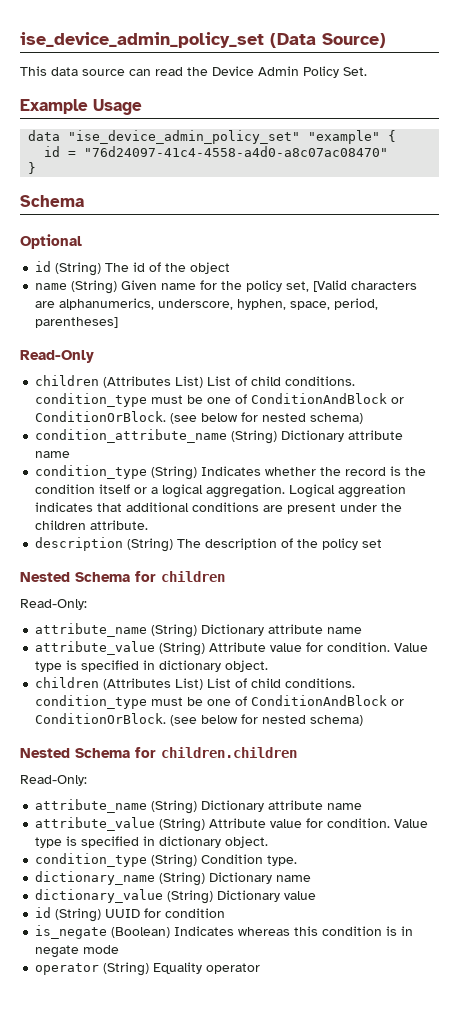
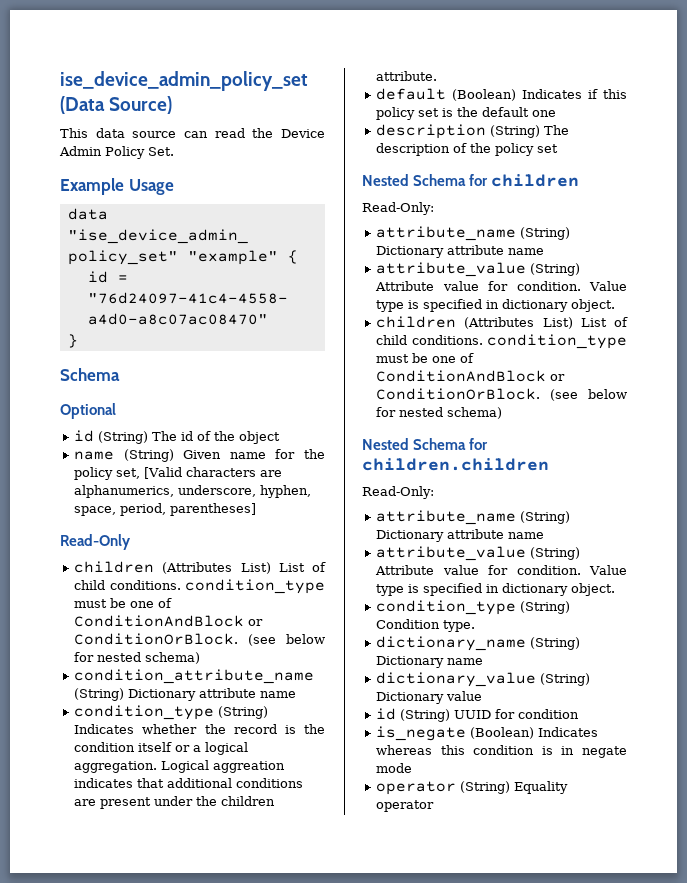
(149, 525) none -> [376,88,627,101] [376,107,557,120] // default (Boolean) Indicates if this policy set is the default one

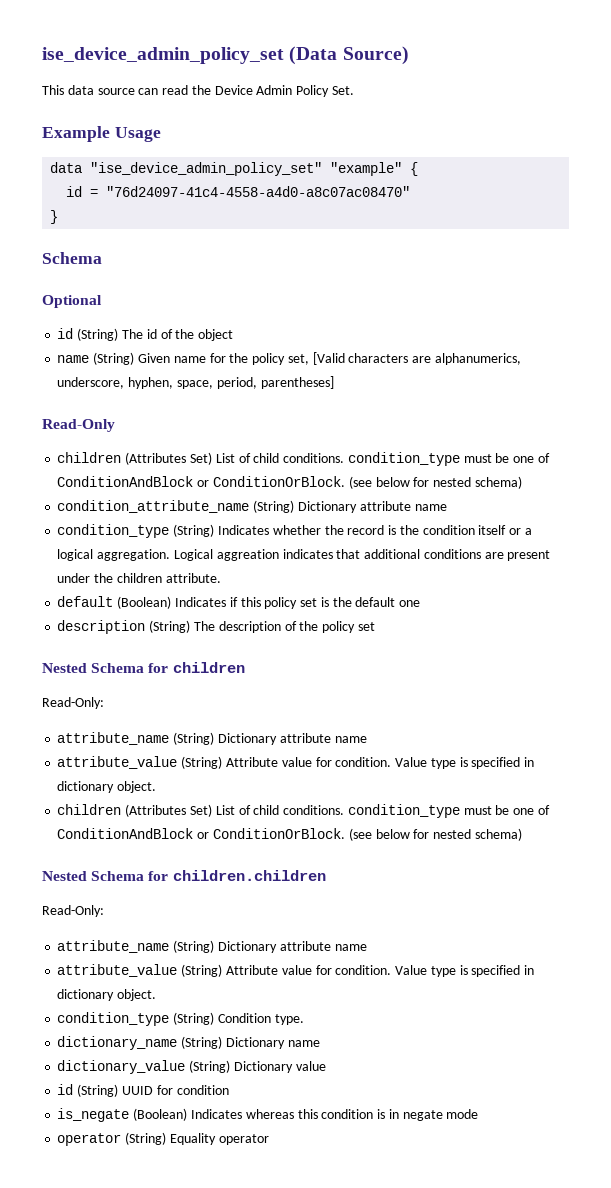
[240,562,271,574] List) -> [189,452,212,465] Set)
[542,317,573,329] List) -> [189,804,212,817] Set)

